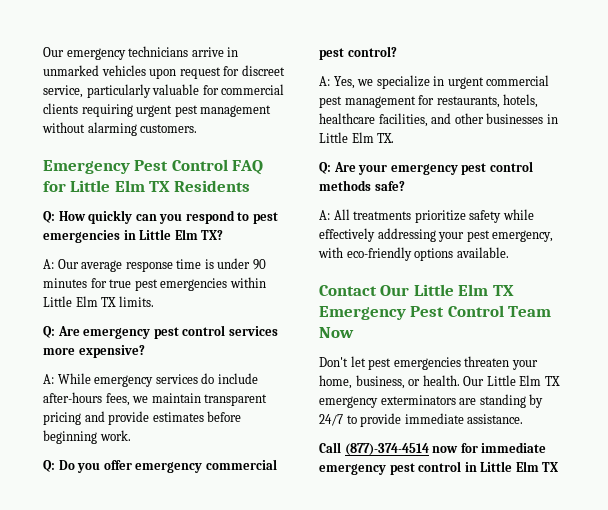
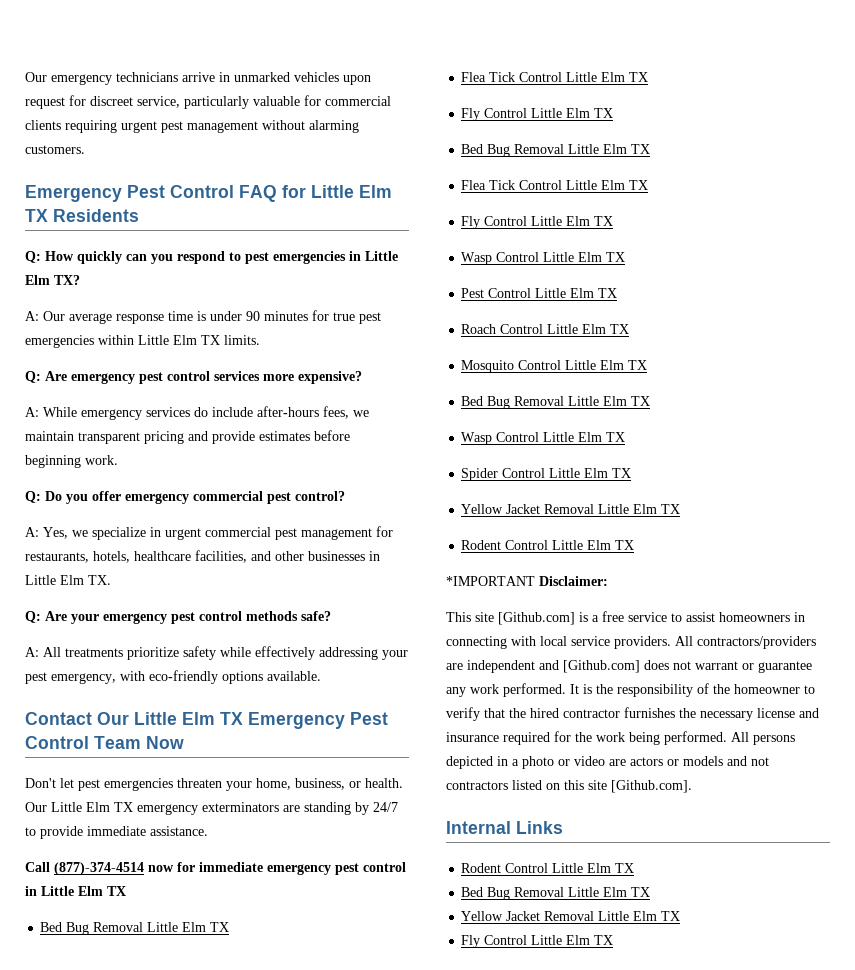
(559, 467) none -> [40,922,230,935] [461,72,649,82] [461,108,614,121] [461,144,651,157] [461,180,649,190] [461,216,614,229] [461,252,626,265] [461,288,618,298] [461,324,630,334] [461,360,648,373] [461,396,651,409] [461,432,626,445] [461,468,632,481] [461,504,681,514] [461,540,635,550] [446,576,608,586] [446,611,805,625] [446,636,816,649] [446,660,812,673] [446,683,815,697] [446,707,819,721] [446,731,795,745] [446,756,769,769] [446,780,692,793] [446,821,563,834] [461,863,635,873] [461,887,651,900] [461,911,681,921] [461,935,614,948] // Bed Bug Removal Little Elm TX // Flea Tick Control Little Elm TX // Fly Control Little Elm TX // Bed Bug Removal Little Elm TX // Flea Tick Control Little Elm TX // Fly Control Little Elm TX // Wasp Control Little Elm TX // Pest Control Little Elm TX // Roach Control Little Elm TX // Mosquito Control Little Elm TX // Bed Bug Removal Little Elm TX // Wasp Control Little Elm TX // Spider Control Little Elm TX // Yellow Jacket Removal Little Elm TX // Rodent Control Little Elm TX // *IMPORTANT Disclaimer: // This site [Github.com] is a free service to assist homeowners in connecting with local service providers. All contractors/providers are independent and [Github.com] does not warrant or guarantee any work performed. It is the responsibility of the homeowner to verify that the hired contractor furnishes the necessary license and insurance required for the work being performed. All persons depicted in a photo or video are actors or models and not contractors listed on this site [Github.com]. // Internal Links // Rodent Control Little Elm TX // Bed Bug Removal Little Elm TX // Yellow Jacket Removal Little Elm TX // Fly Control Little Elm TX

